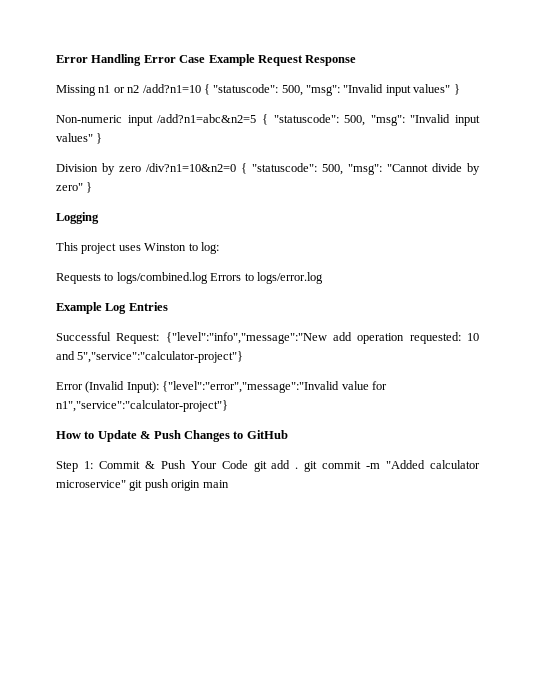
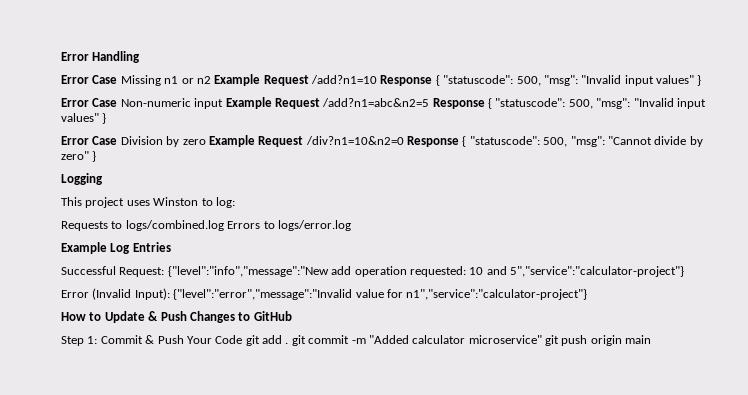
[143,54,357,66] Error Case Example Request Response // -> [61,75,118,84] // Error Case
[142,84,460,96] [56,114,480,126] [56,133,103,144] /add?n1=10 { "statuscode": 500, "msg": "Invalid input values" } // Non-numeric input /add?n1=abc&n2=5 { "statuscode": 500, "msg": "Invalid input values" } // -> [214,74,702,86] [61,97,706,109] [61,113,107,124] [61,136,118,145] Example Request /add?n1=10 Response { "statuscode": 500, "msg": "Invalid input values" } // Error Case Non-numeric input Example Request /add?n1=abc&n2=5 Response { "statuscode": 500, "msg": "Invalid input values" } // Error Case
[146,163,236,172] /div?n1=10&n2=0 -> [208,135,459,147] Example Request /div?n1=10&n2=0 Response

